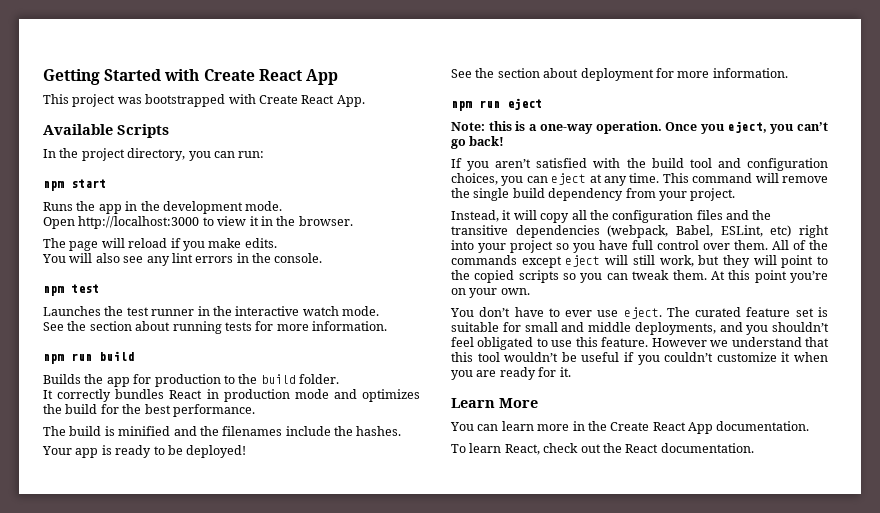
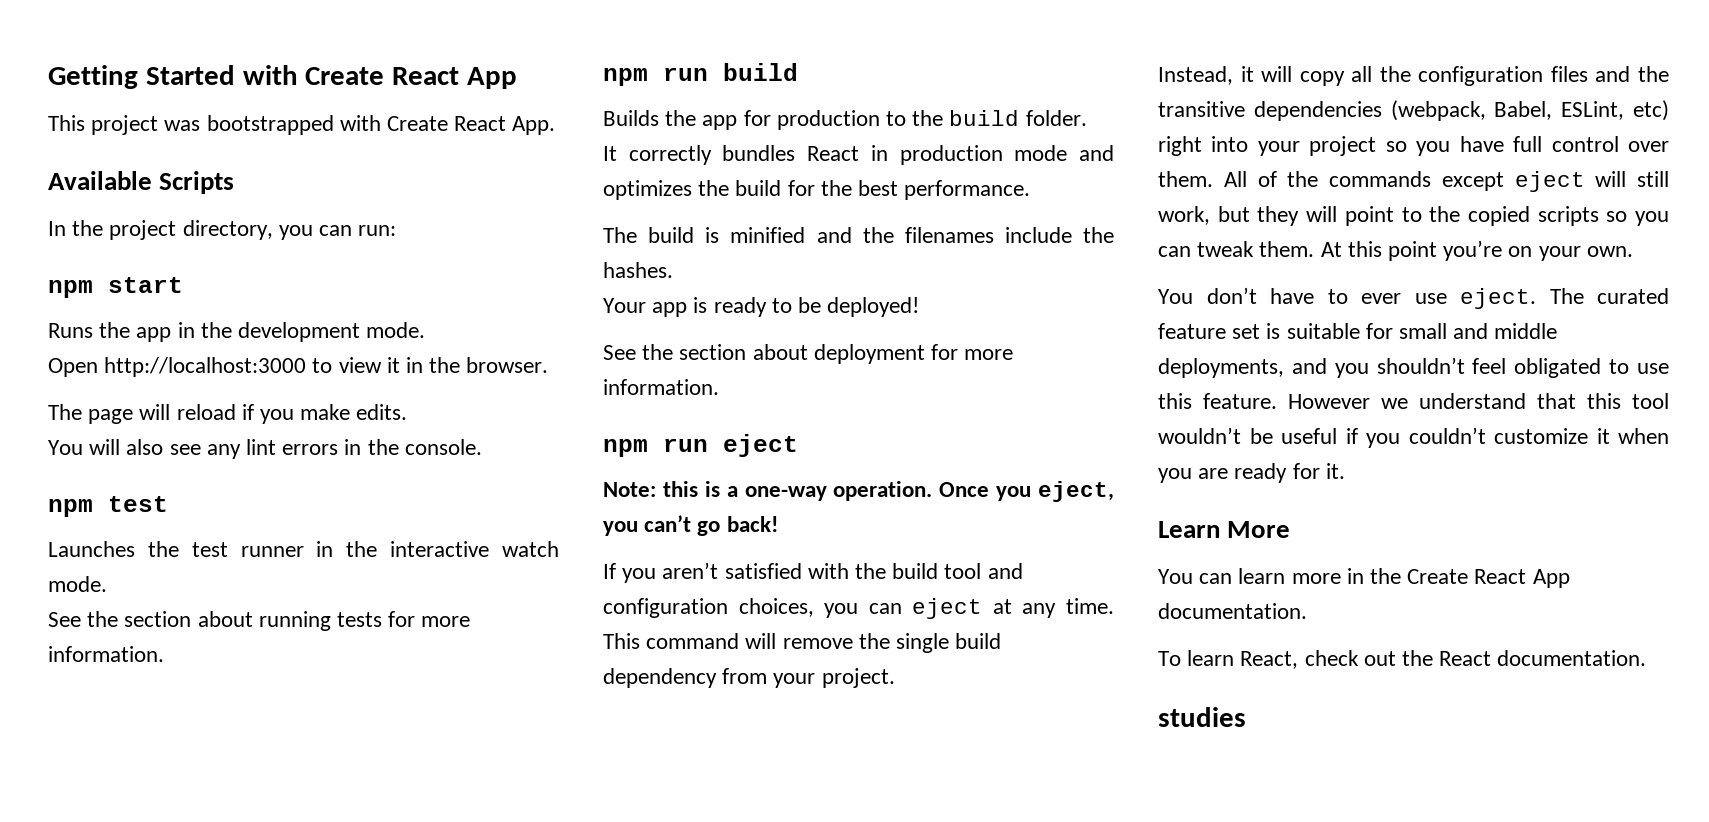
(754, 448) none -> [1158,707,1246,727] // studies

